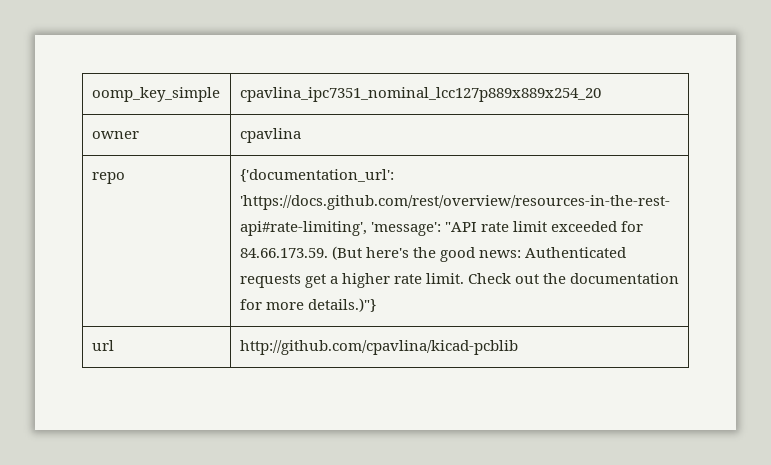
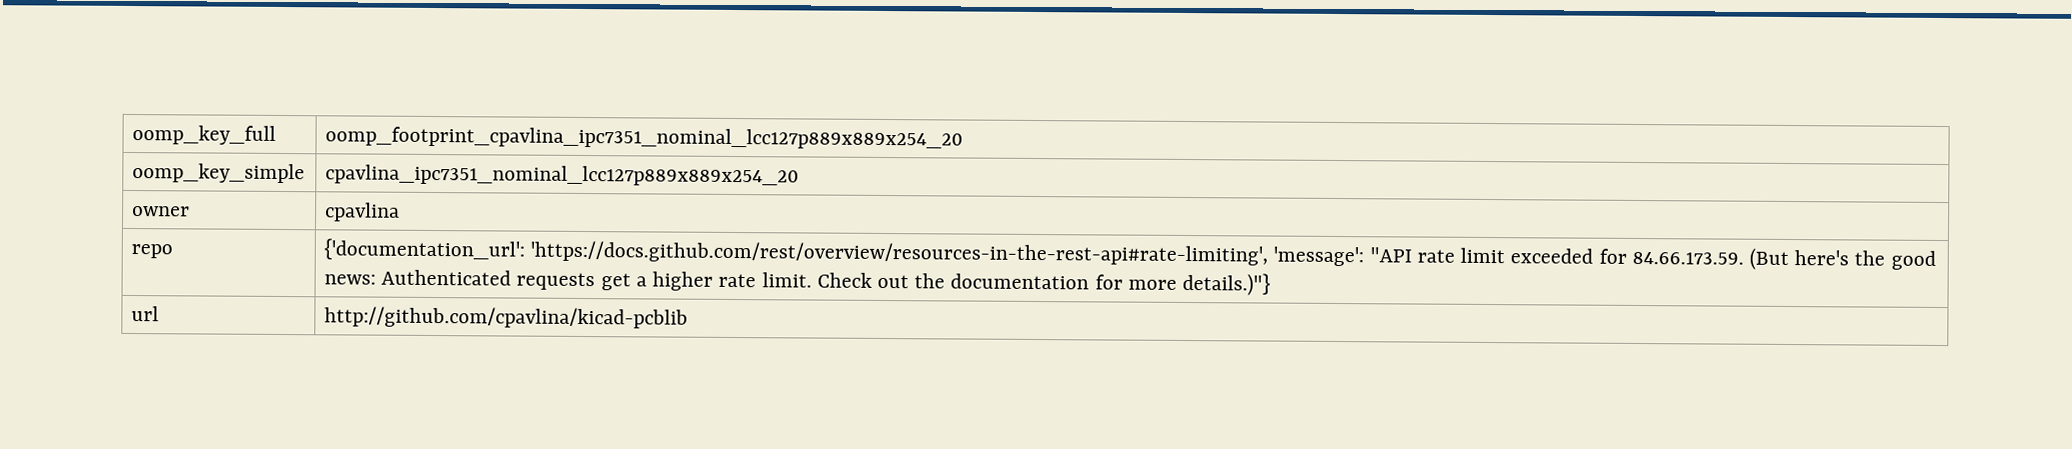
(91, 94) none -> [132,125,277,145] [325,126,964,150] oomp_key_full | oomp_footprint_cpavlina_ipc7351_nominal_lcc127p889x889x254_20 //

